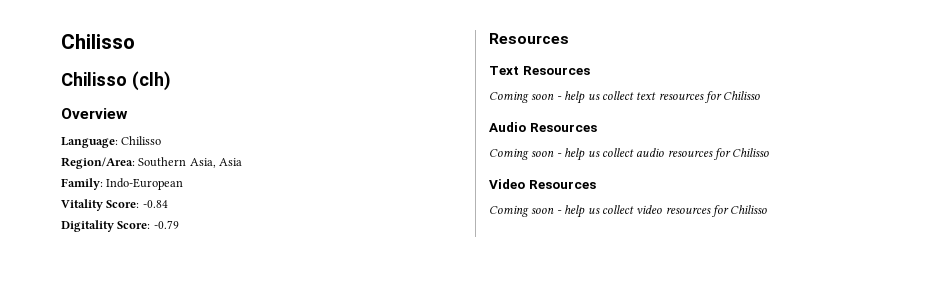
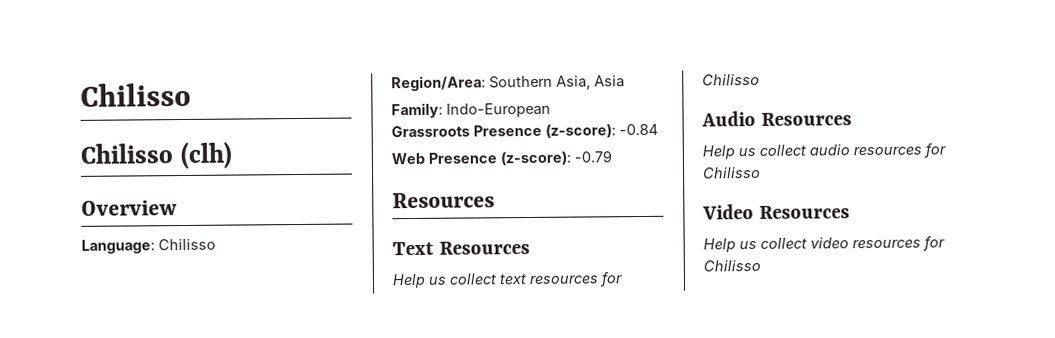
[61,199,168,211] [61,220,151,232] Vitality Score: -0.84 // Digitality Score: -> [391,123,658,138] [391,150,571,166] Grassroots Presence (z-score): -0.84 // Web Presence (z-score):
[489,91,586,104] Coming soon - help -> [392,273,426,289] Help
[489,148,586,161] Coming soon - help -> [702,145,735,160] Help
[489,205,586,218] Coming soon - help -> [703,238,736,253] Help

